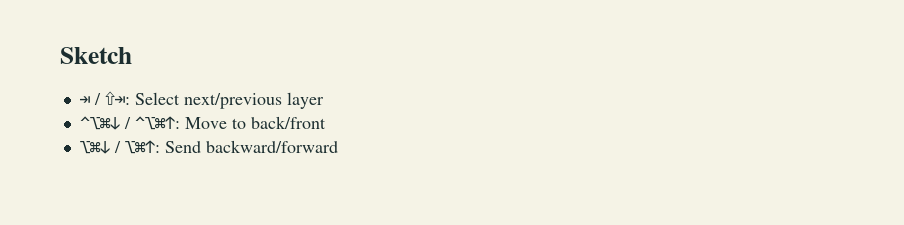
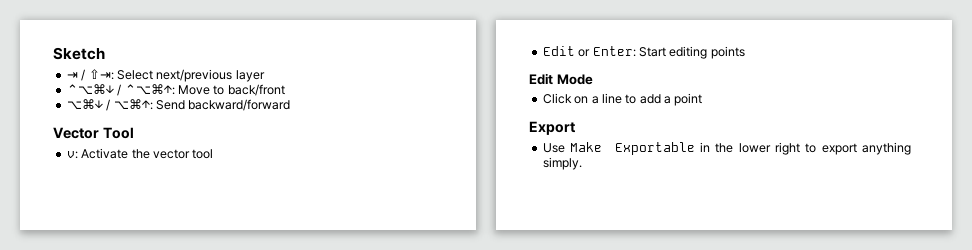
(338, 146) none -> [53,127,134,139] [66,148,214,159] [542,46,745,59] [529,73,593,85] [542,93,703,106] [529,121,575,135] [542,142,911,155] [542,157,582,170] // Vector Tool // v: Activate the vector tool // Edit or Enter: Start editing points // Edit Mode // Click on a line to add a point // Export // Use Make Exportable in the lower right to export anything simply.

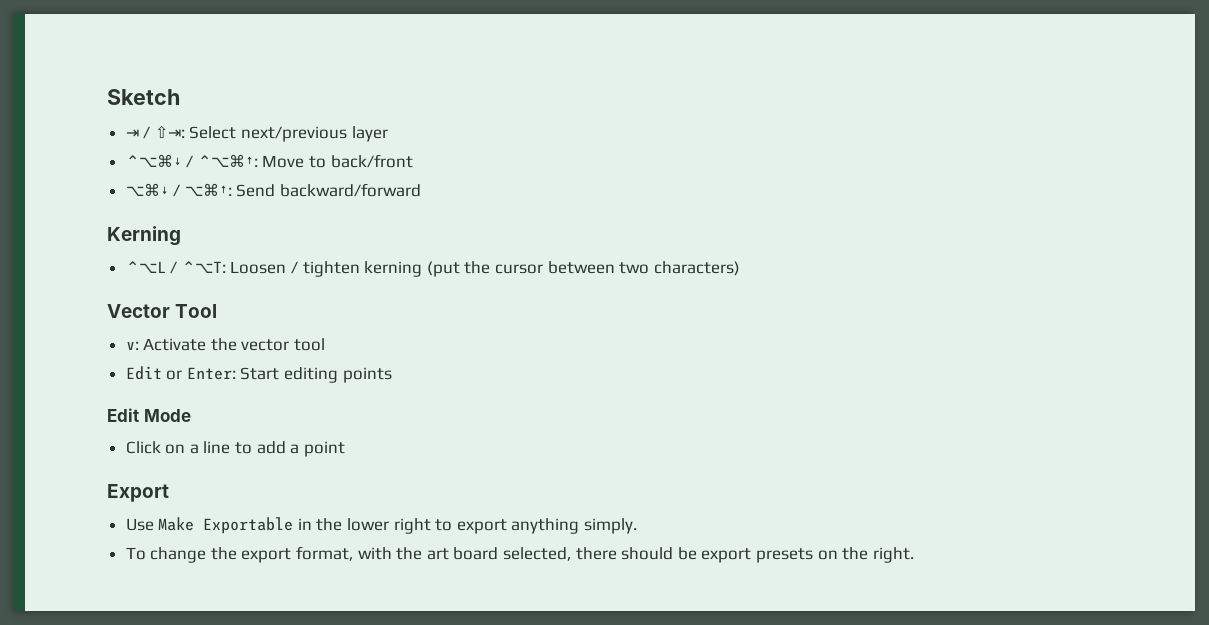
(291, 105) none -> [107,226,181,246] [125,261,740,277] // Kerning // ⌃⌥L / ⌃⌥T: Loosen / tighten kerning (put the cursor between two characters)
(582, 163) none -> [125,546,914,563] // To change the export format, with the art board selected, there should be export presets on the right.

